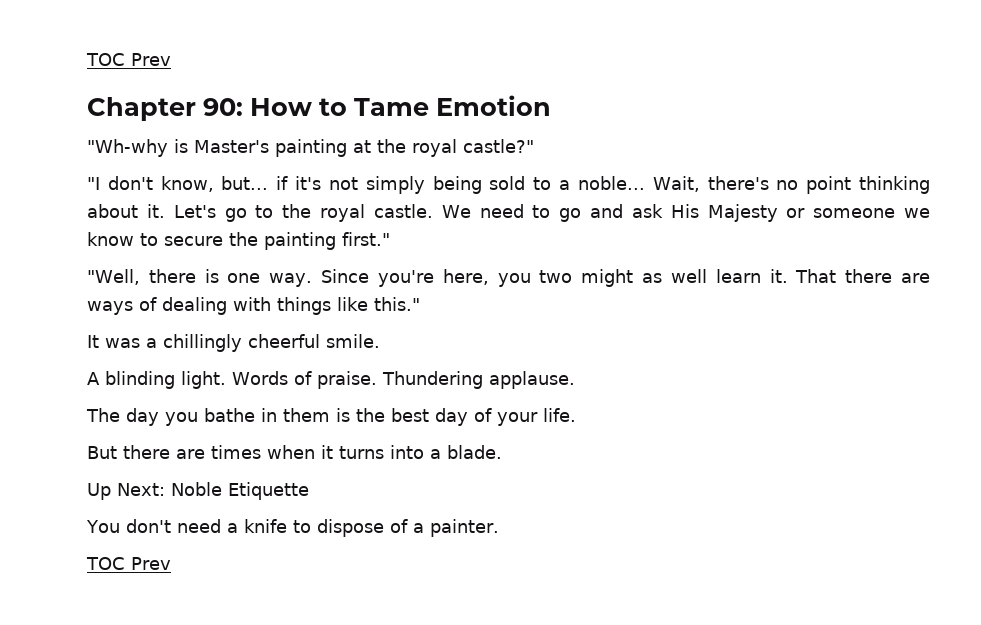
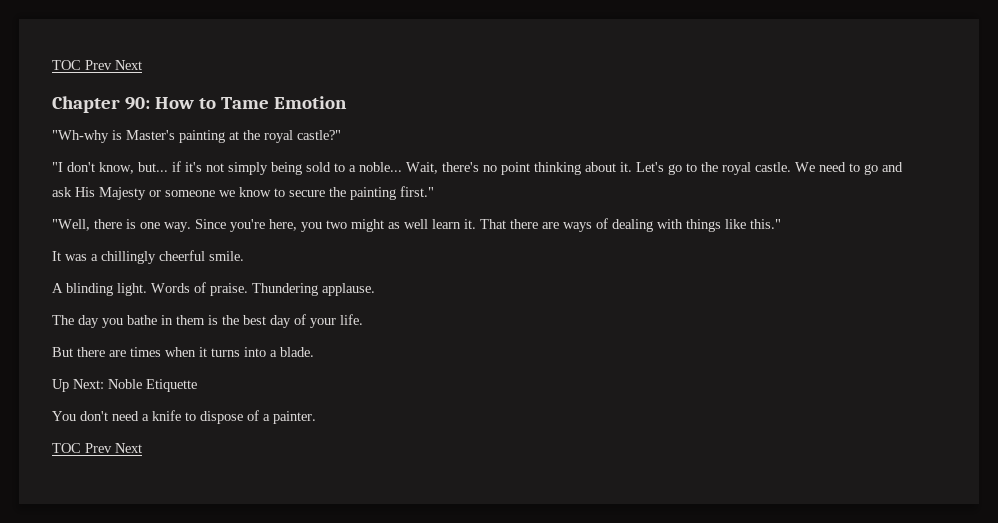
[86,53,171,66] TOC Prev -> [52,60,142,70] TOC Prev Next
(171, 563) none -> [115,443,142,453] Next

